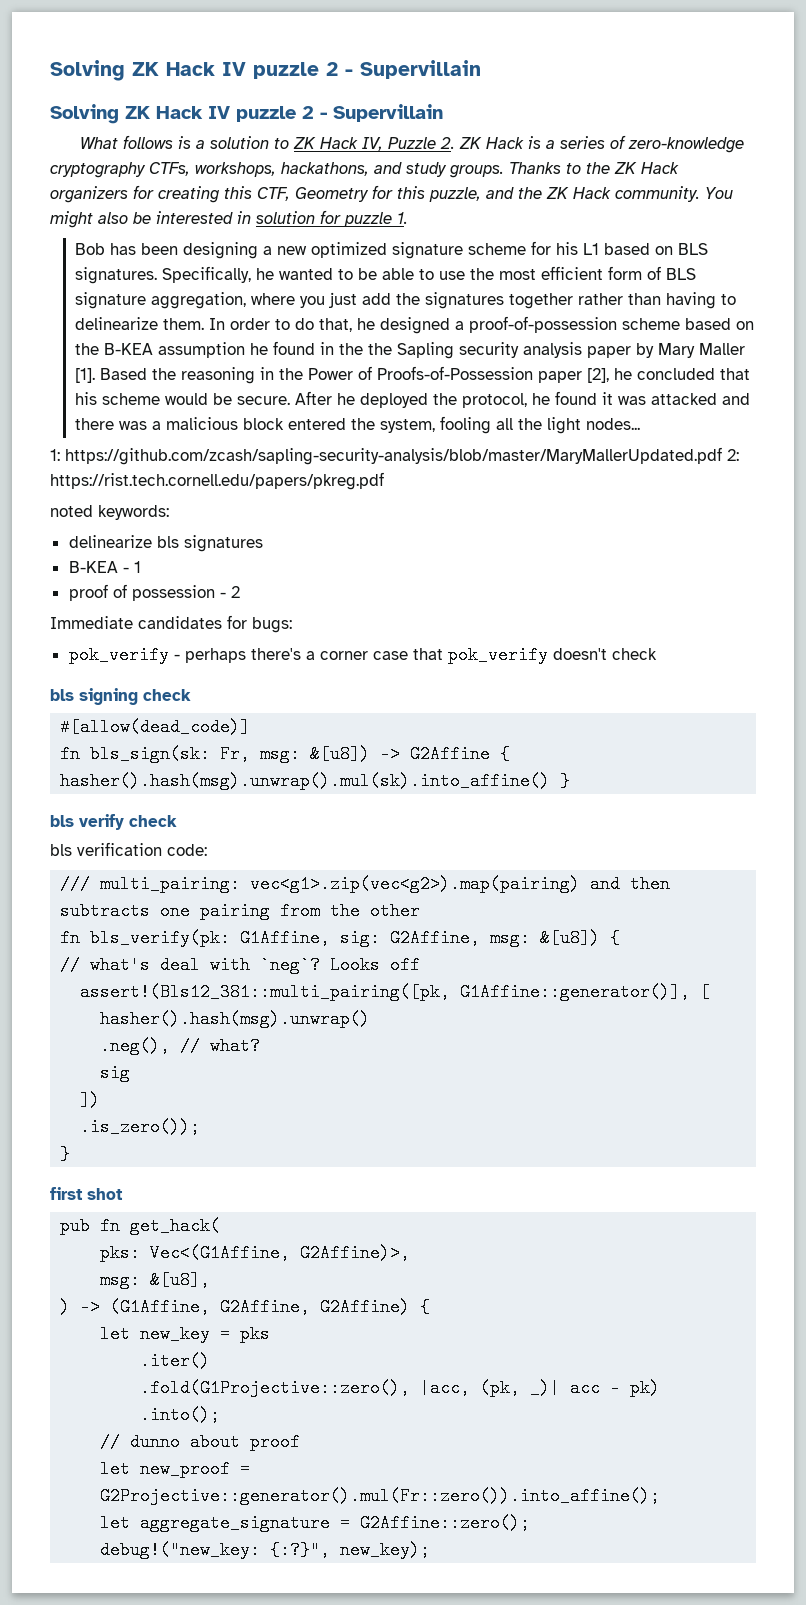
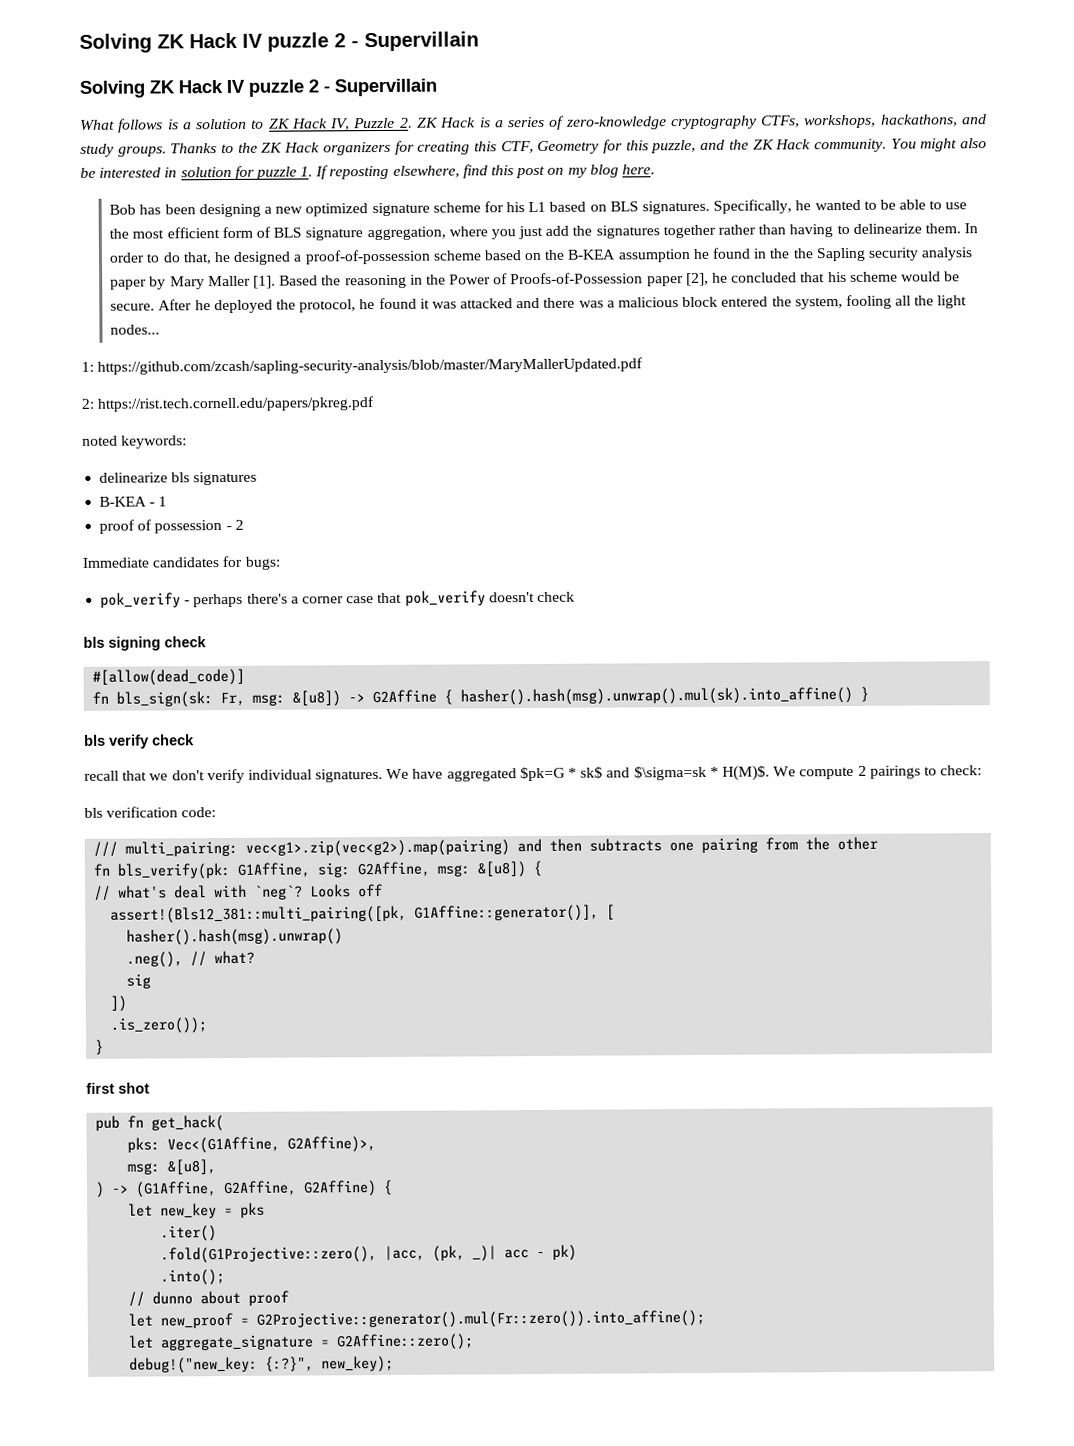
(408, 218) none -> [315,164,655,180] If reposting elsewhere, find this post on my blog here.
(722, 456) none -> (644, 366) //
(177, 821) none -> [84,765,983,784] // recall that we don't verify individual signatures. We have aggregated $pk=G * sk$ and $\sigma=sk * H(M)$. We compute 2 pairings to check:

